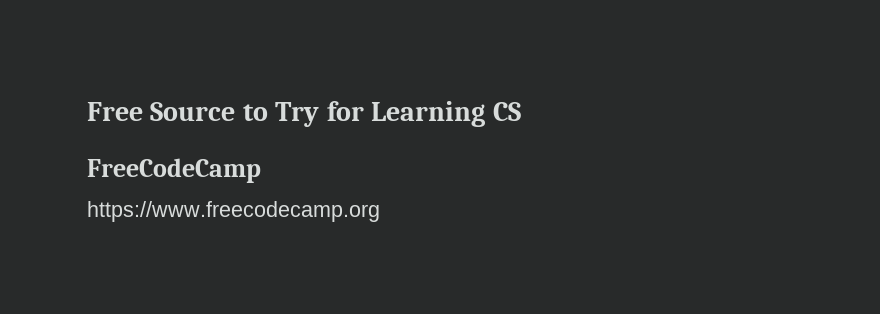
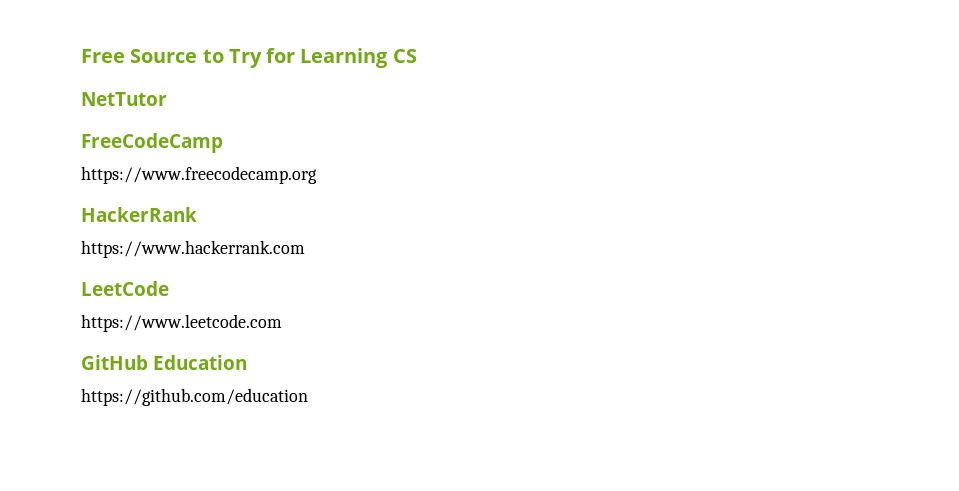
(521, 111) none -> [81,92,167,106] // NetTutor
(380, 211) none -> [81,207,197,222] [81,240,305,258] [81,281,169,296] [81,314,282,332] [81,355,247,370] [81,388,308,406] // HackerRank // https://www.hackerrank.com // LeetCode // https://www.leetcode.com // GitHub Education // https://github.com/education

